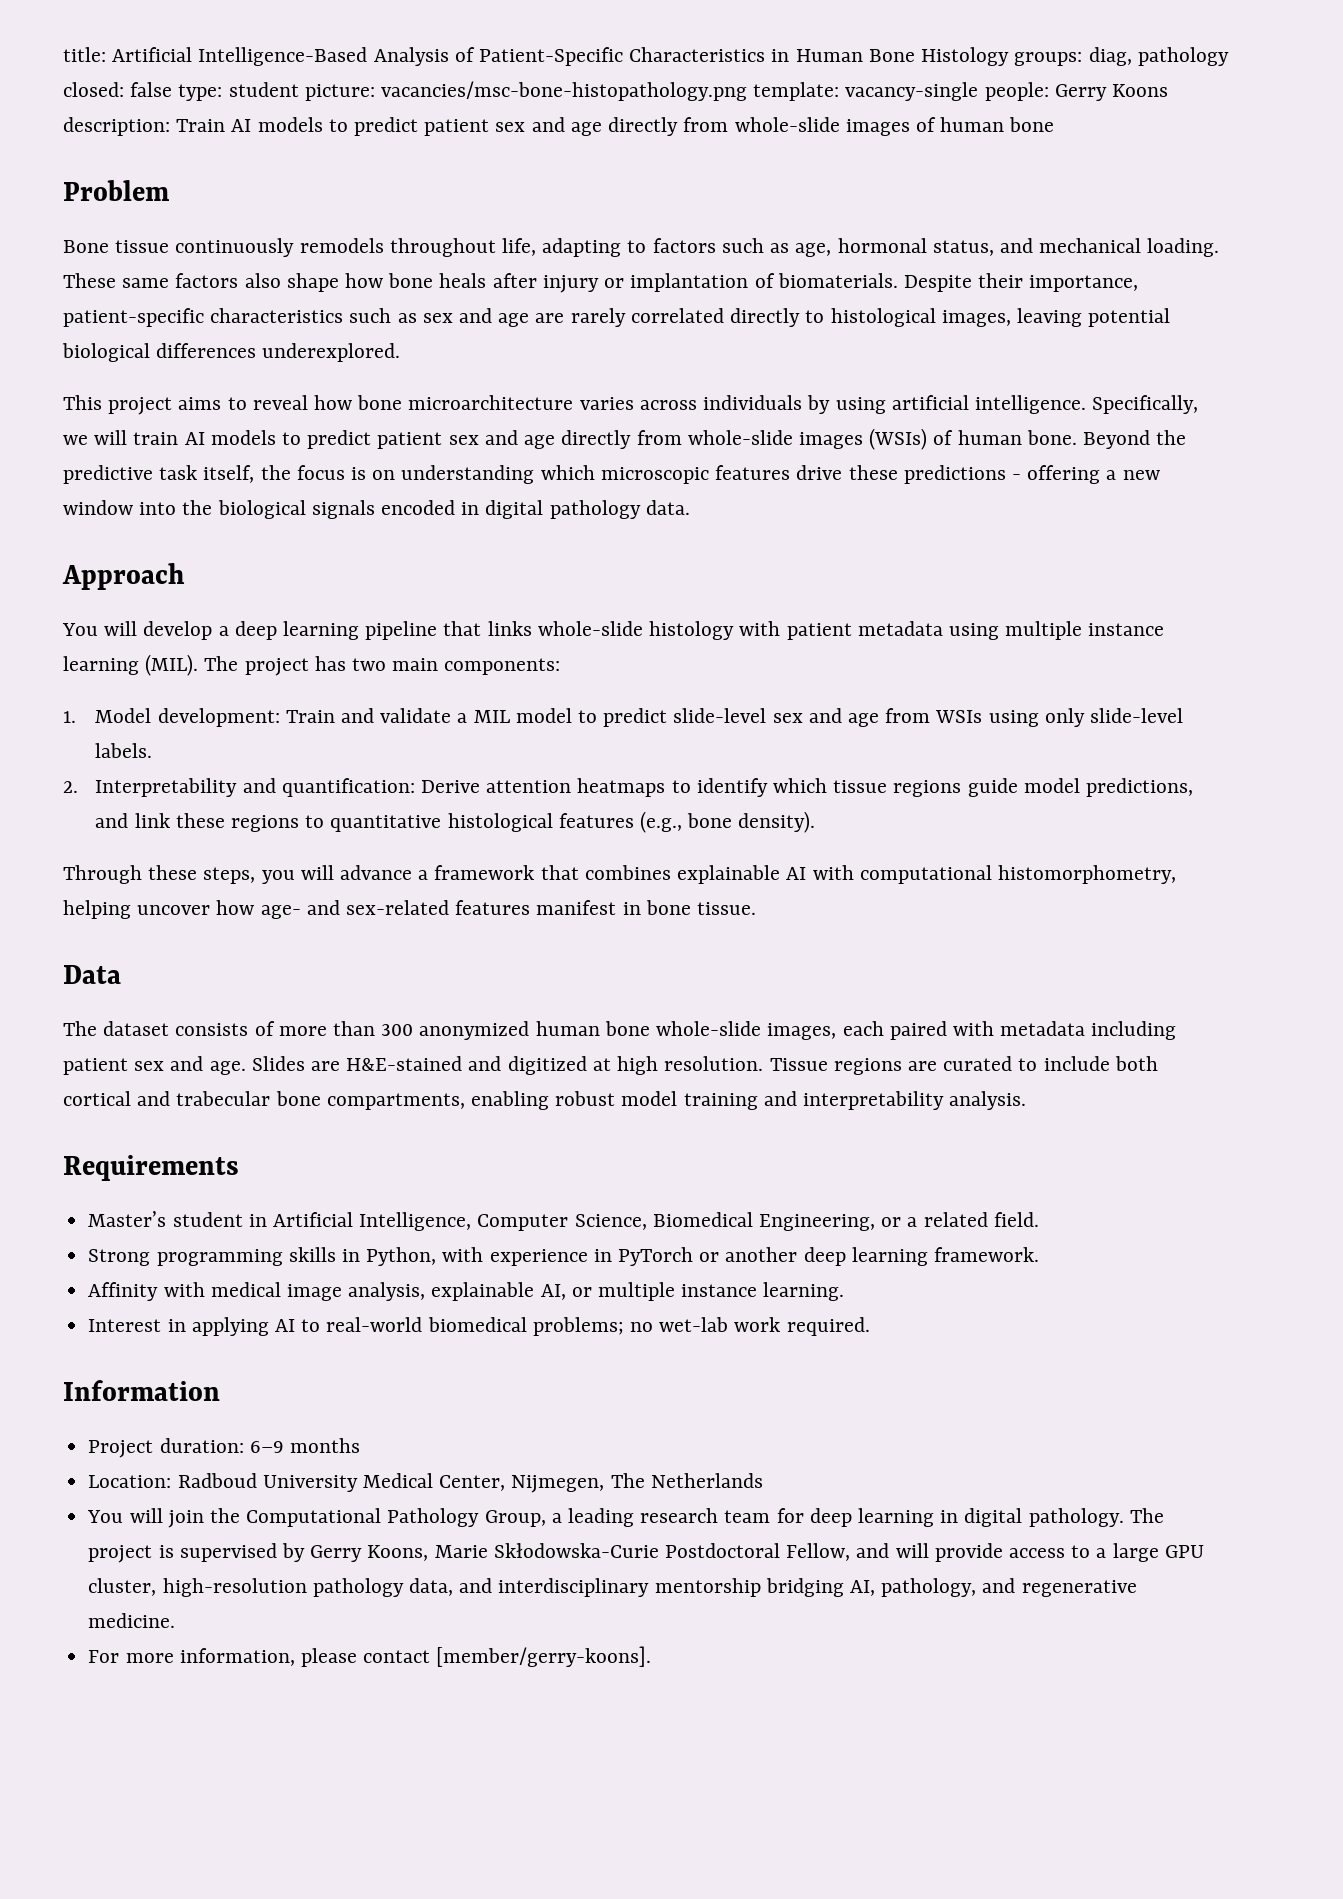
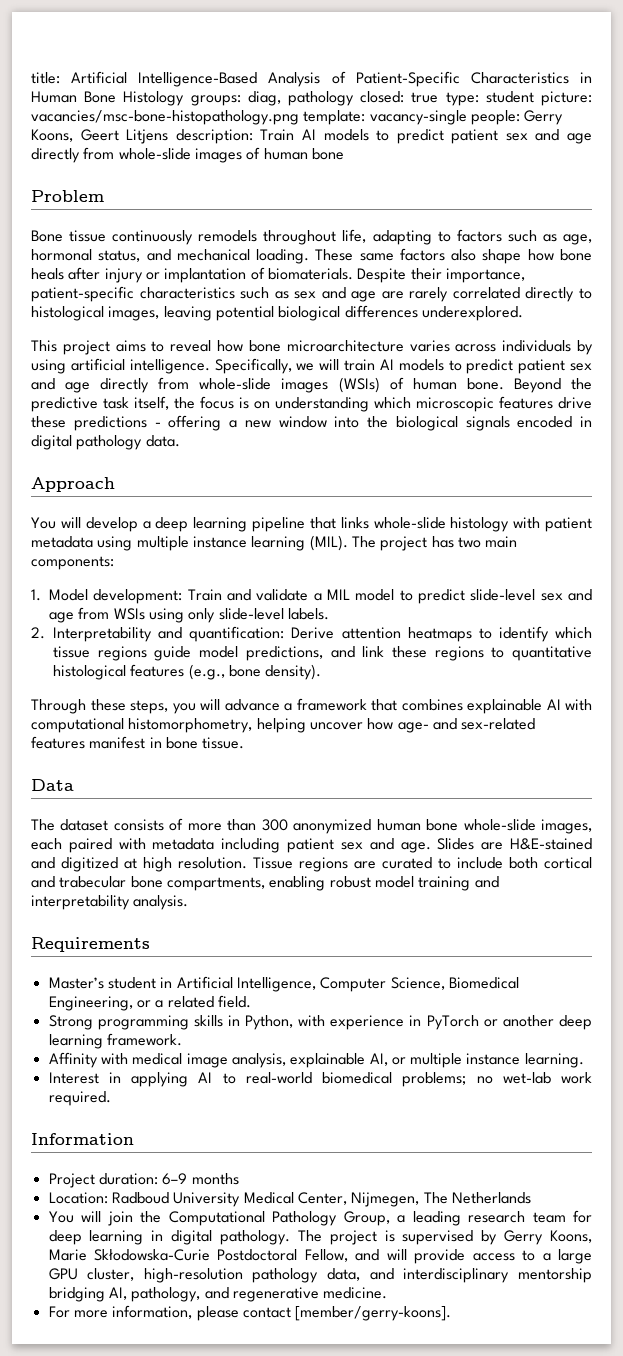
[130,82,173,97] false -> [411,92,439,103] true
[1112,84,1169,97] Koons -> [31,129,169,144] Koons, Geert Litjens

